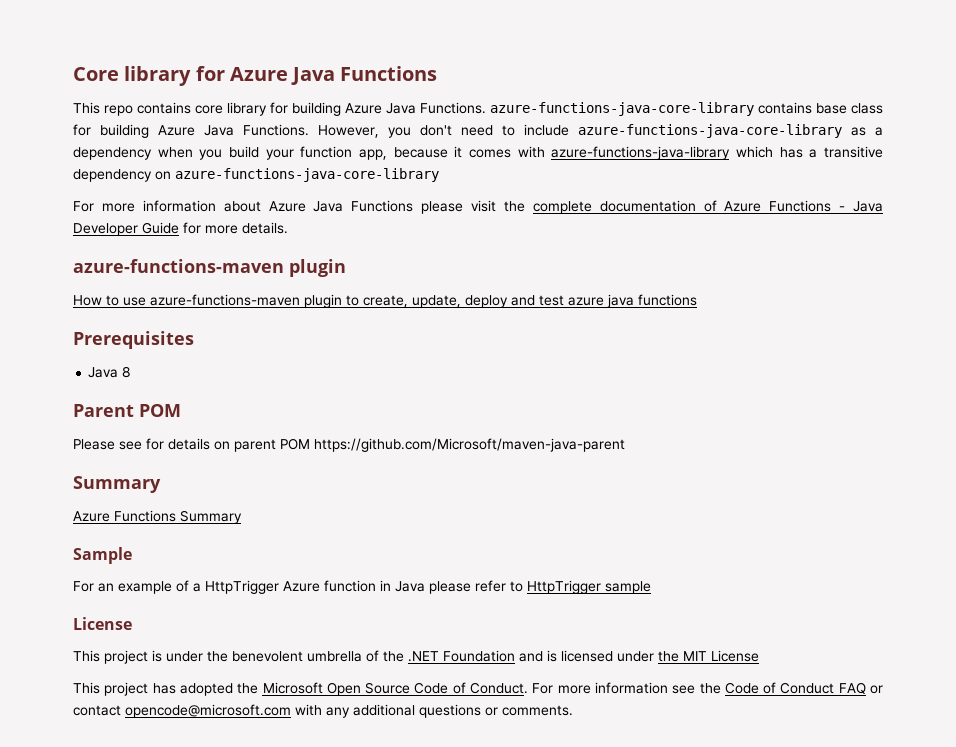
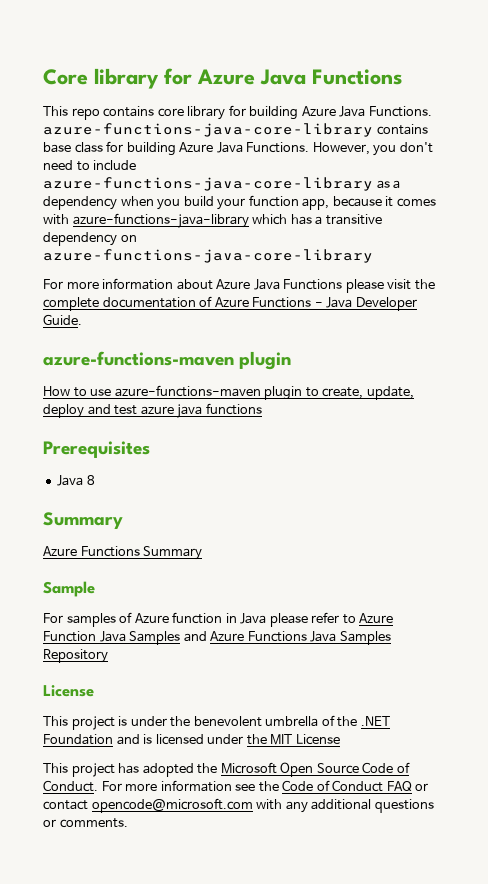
[142,222,288,234] Guide for more details. -> [43,314,82,325] Guide.
[73,404,181,417] [73,438,625,452] // Parent POM // Please see for details on parent POM https://github.com/Microsoft/maven-java-parent -> (95, 480) none
[98,580,279,594] an example of a HttpTrigger -> [66,612,133,627] samples of
[527,580,651,594] HttpTrigger sample -> [359,613,394,623] [43,631,391,645] [43,649,108,663] Azure Function Java Samples and Azure Functions Java Samples Repository

